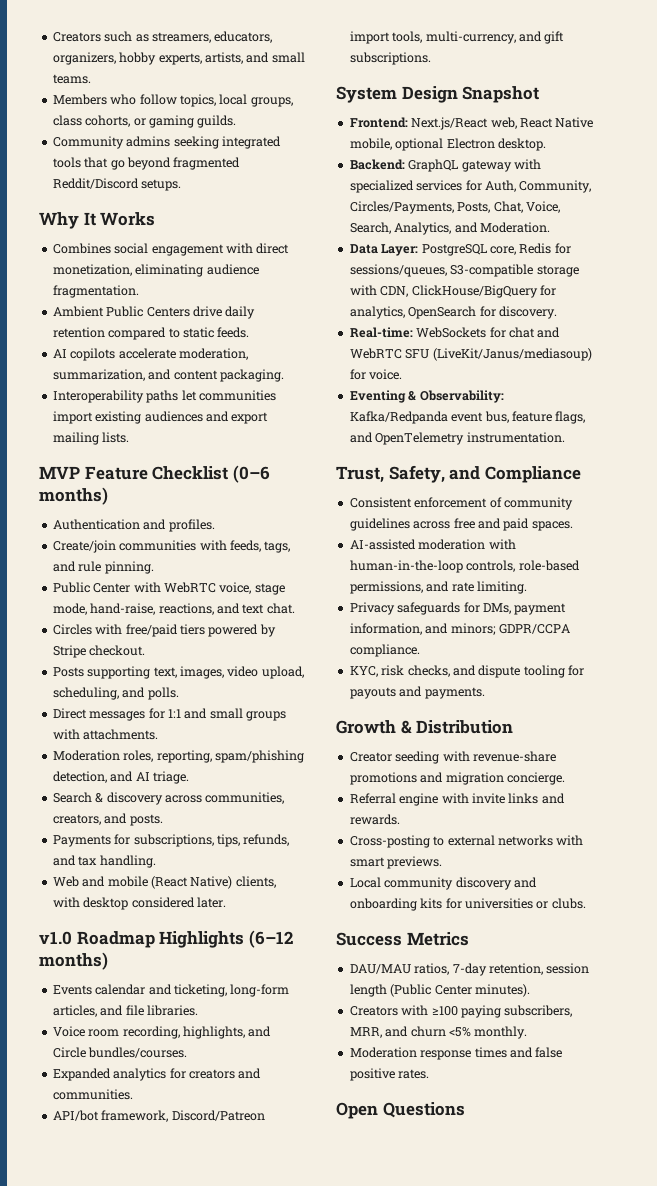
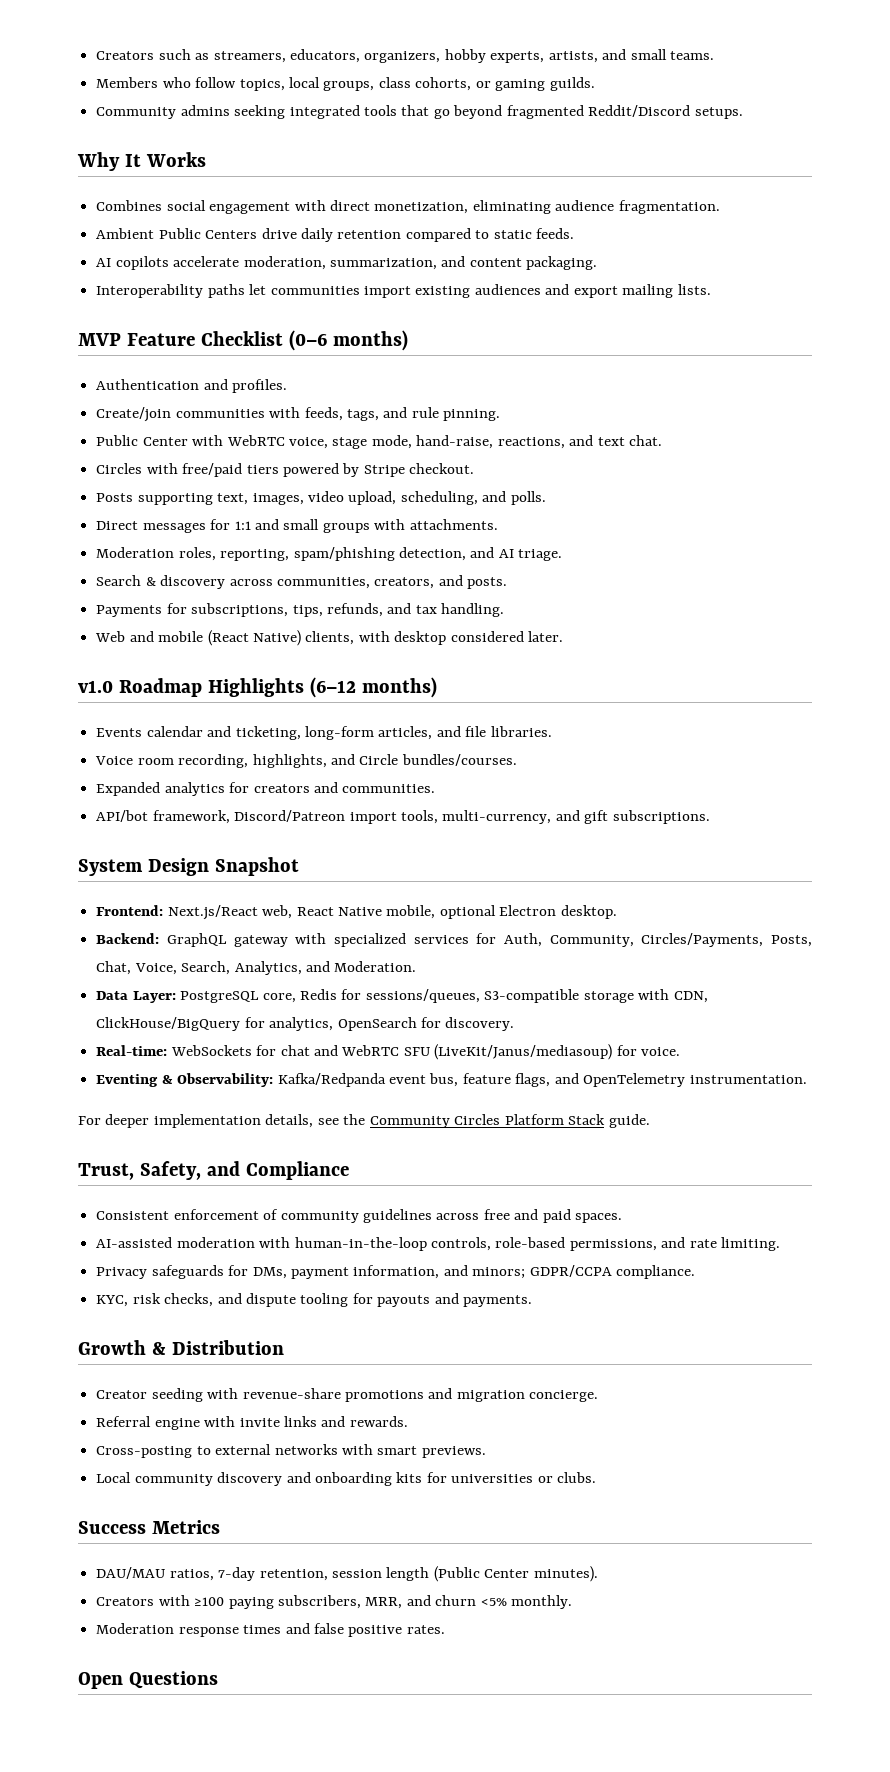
(565, 437) none -> [78,1114,650,1128] // For deeper implementation details, see the Community Circles Platform Stack guide.

